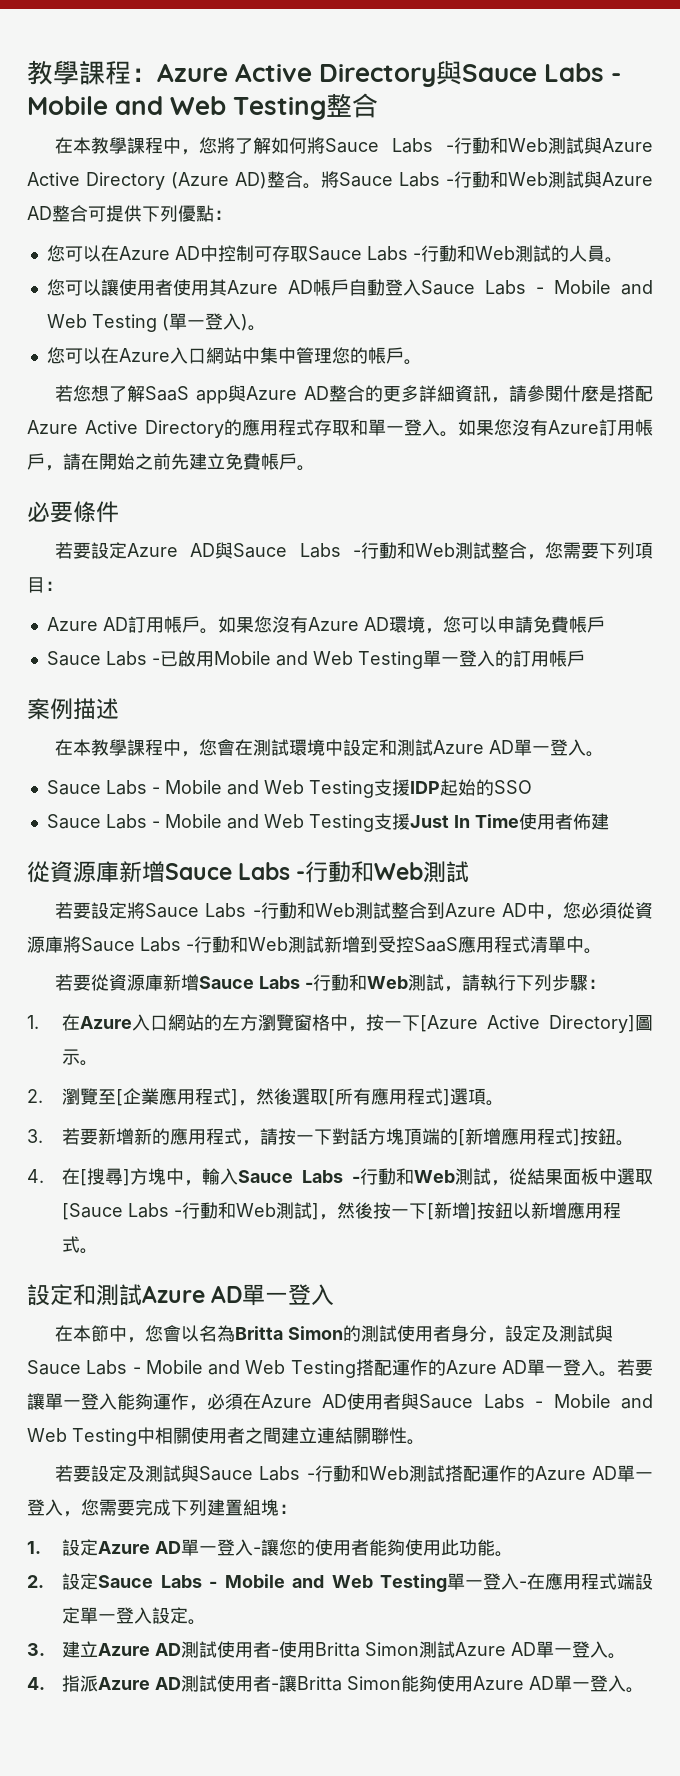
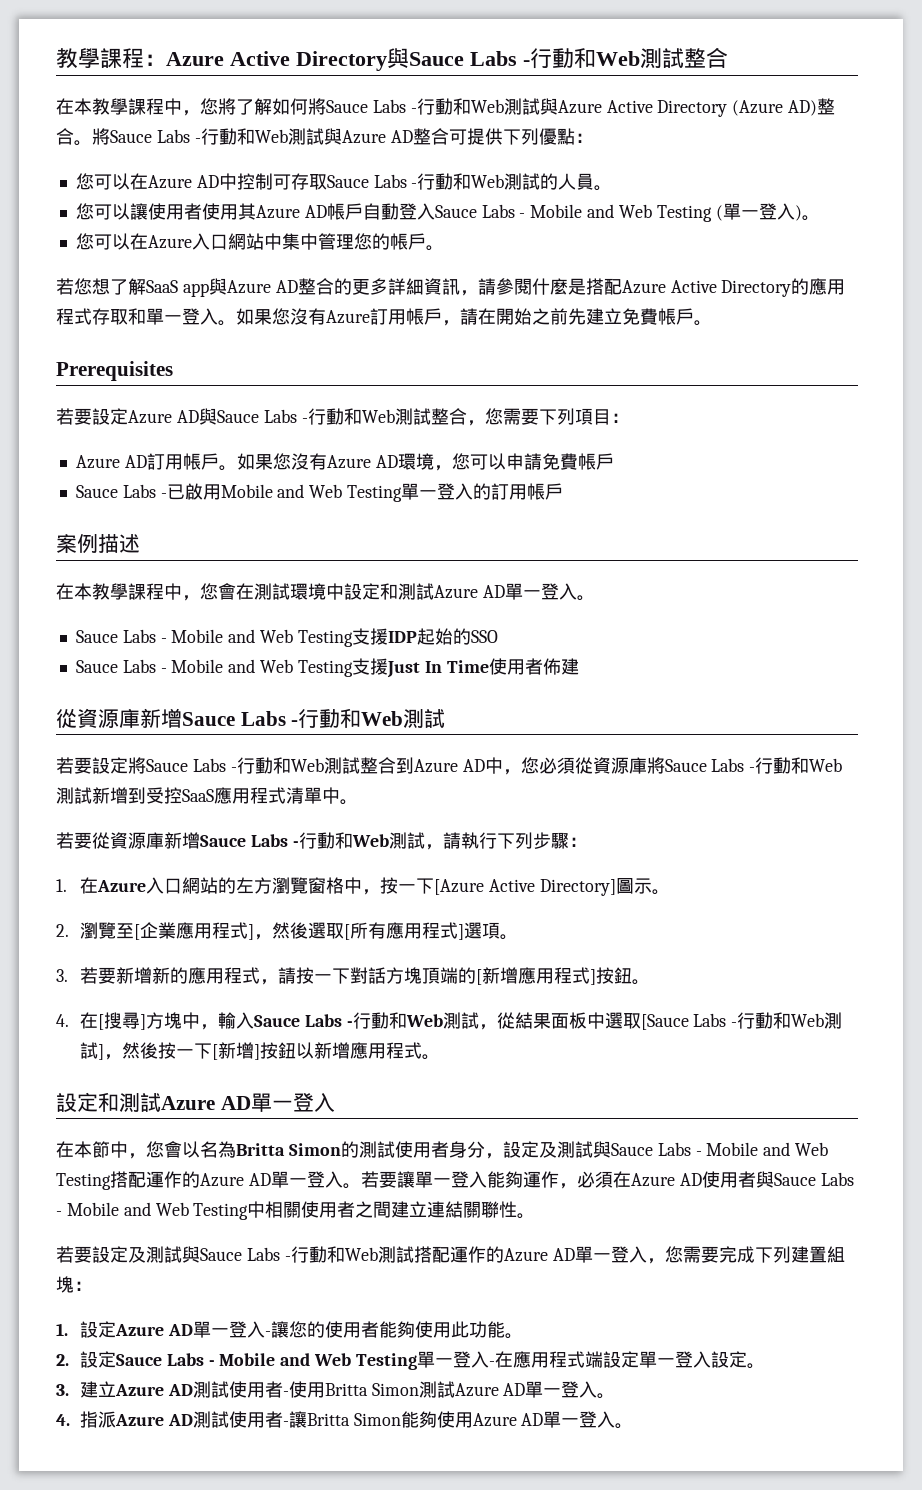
[27,96,327,120] Mobile and Web Testing -> [530,48,684,69] 行動和Web測試
[27,501,119,523] 必要條件 -> [56,361,173,381] Prerequisites

